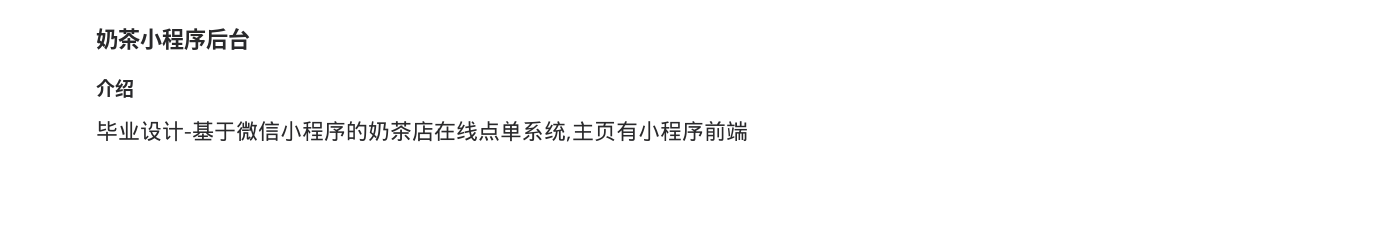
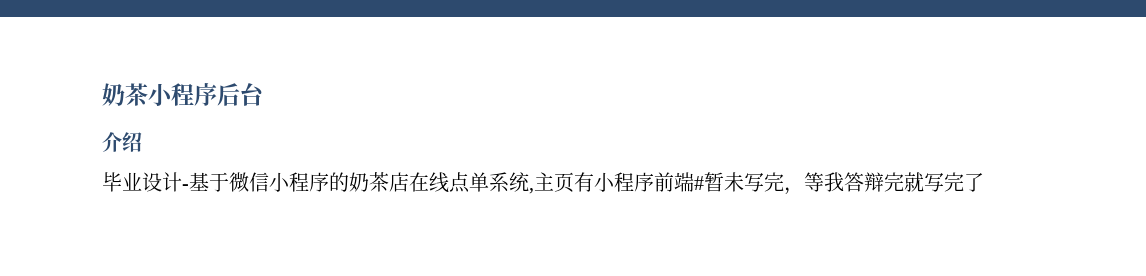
(748, 131) none -> [694,172,984,195] #暂未写完，等我答辩完就写完了

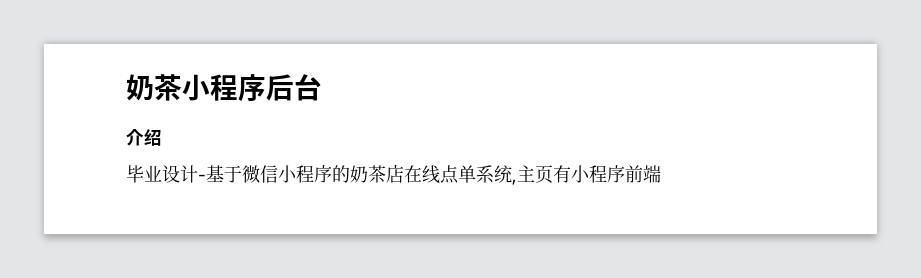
[694,172,984,195] #暂未写完，等我答辩完就写完了 -> (661, 174) none

